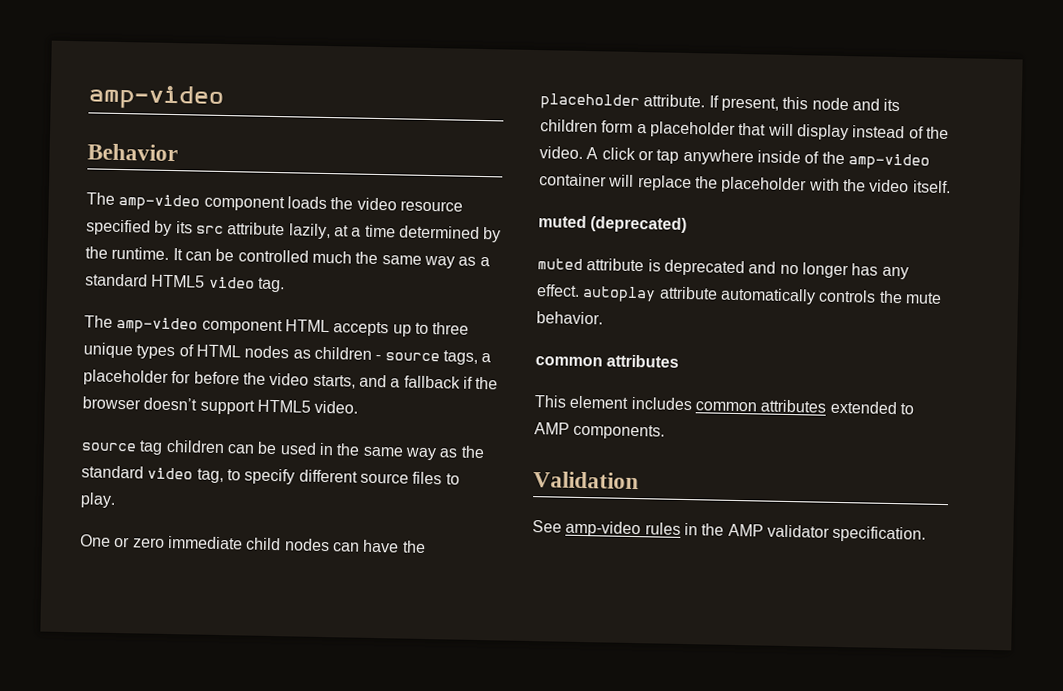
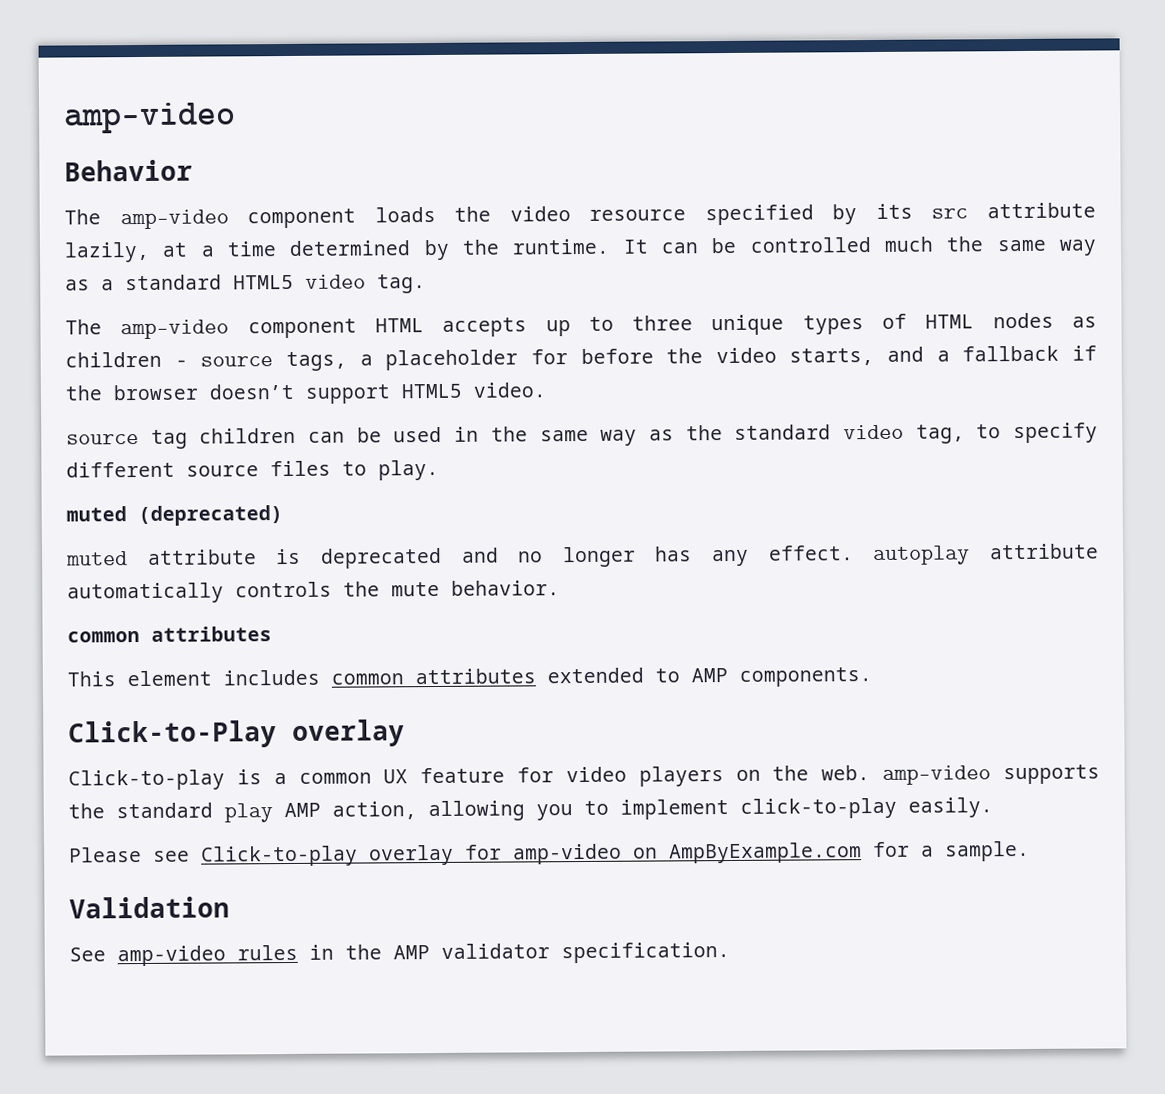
[80,534,426,553] [540,93,901,112] [540,119,949,141] [539,146,930,170] [539,173,951,194] // One or zero immediate child nodes can have the placeholder attribute. If present, this node and its children form a placeholder that will display instead of the video. A click or tap anywhere inside of the amp-video container will replace the placeholder with the video itself. -> (439, 470) none
(666, 431) none -> [68,719,405,749] [68,764,1100,791] [68,797,993,823] [69,840,1030,867] // Click-to-Play overlay // Click-to-play is a common UX feature for video players on the web. amp-video supports the standard play AMP action, allowing you to implement click-to-play easily. // Please see Click-to-play overlay for amp-video on AmpByExample.com for a sample.

